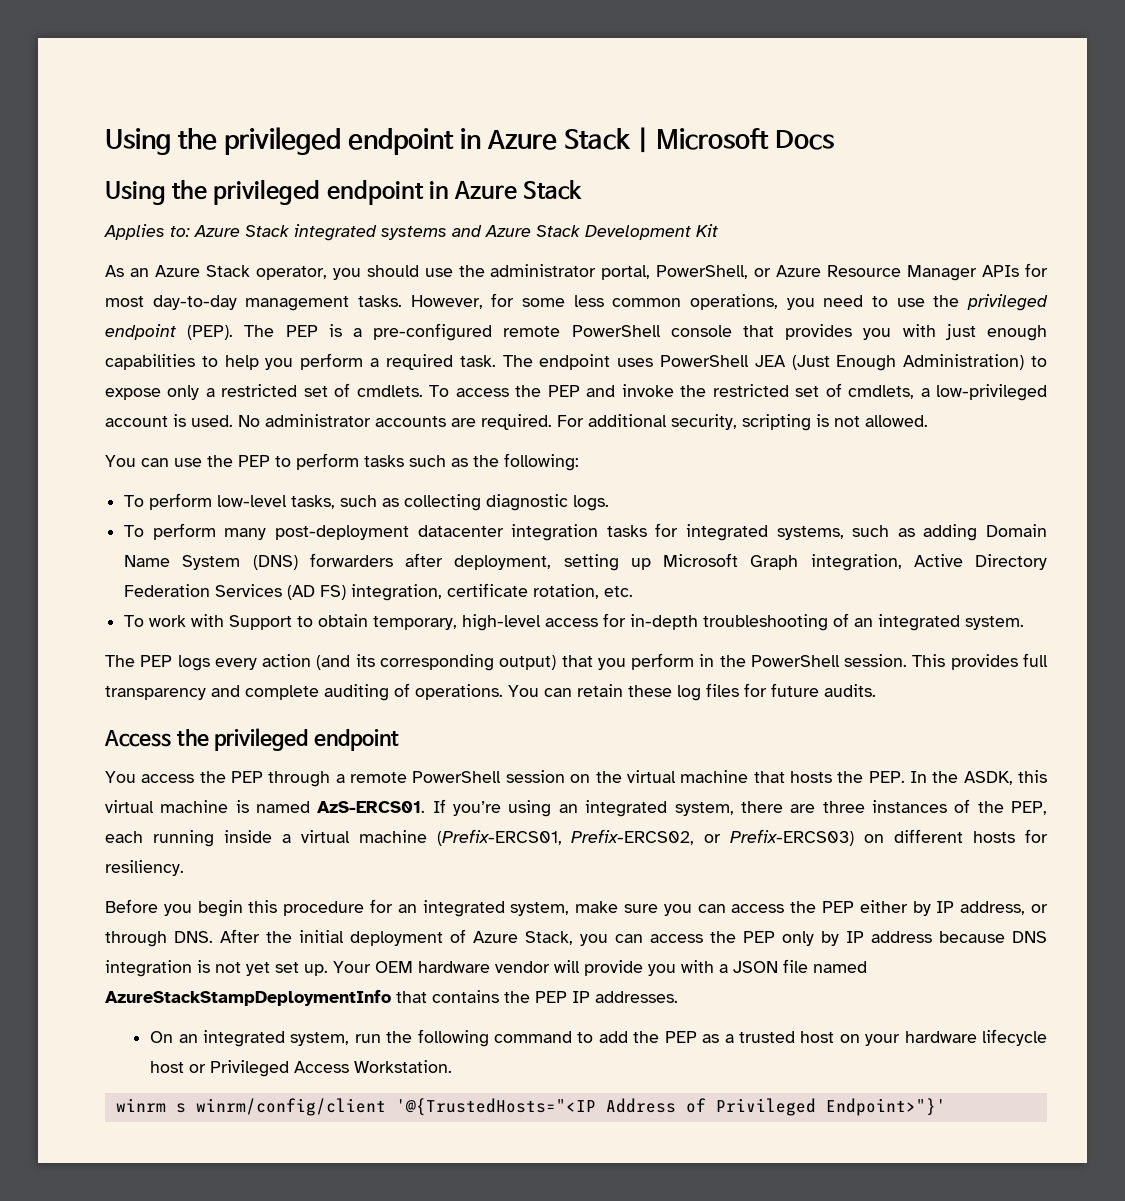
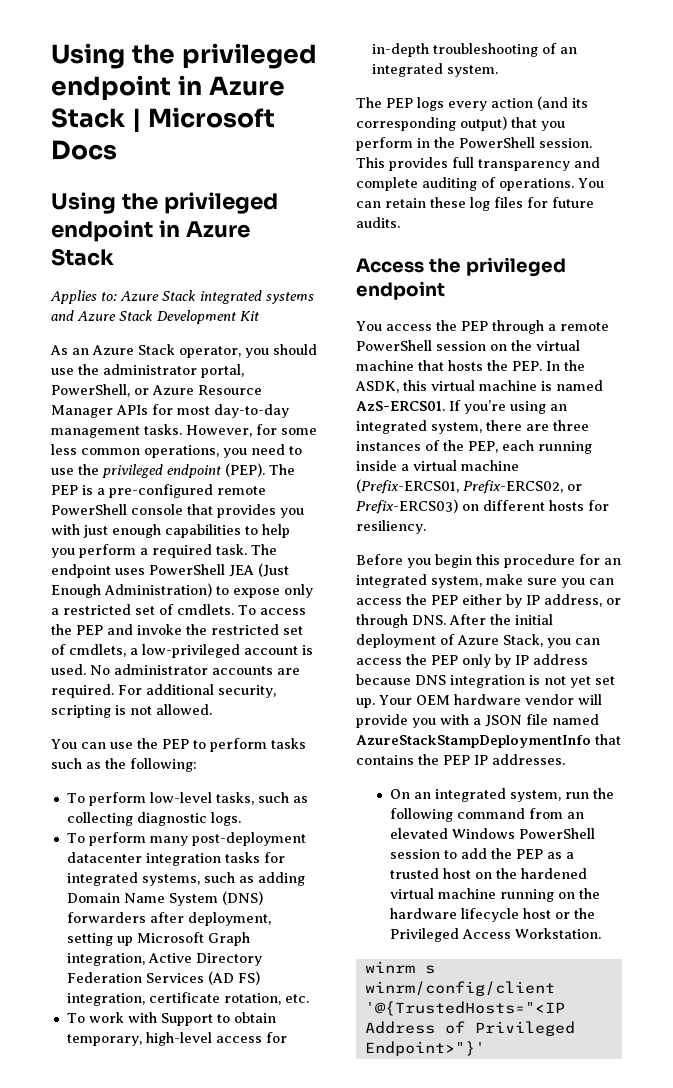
(572, 1037) none -> [529,808,585,819] [390,828,596,839] [390,849,441,859] from an elevated Windows PowerShell session
[865,1034,901,1046] your -> [496,868,588,879] [390,888,601,902] the hardened virtual machine running on the
(207, 1068) none -> [574,908,596,919] the

